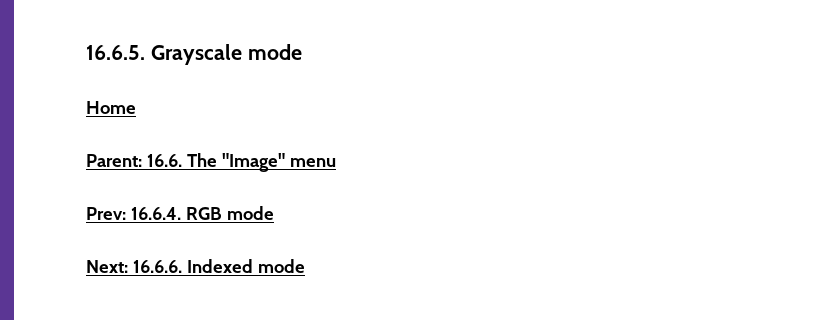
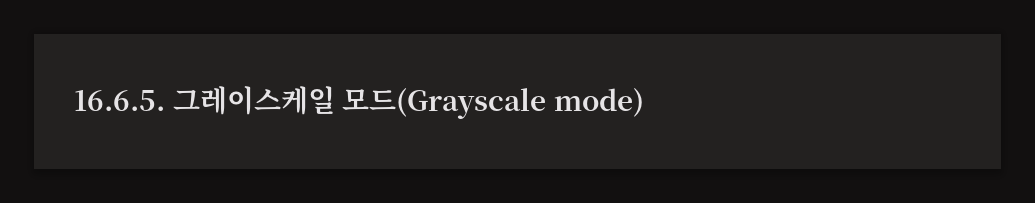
[150,44,302,65] [86,101,136,114] [86,153,336,172] [86,206,274,220] [86,259,305,273] Grayscale mode // Home // Parent: 16.6. The "Image" menu // Prev: 16.6.4. RGB mode // Next: 16.6.6. Indexed mode -> [172,86,644,119] 그레이스케일 모드(Grayscale mode)

